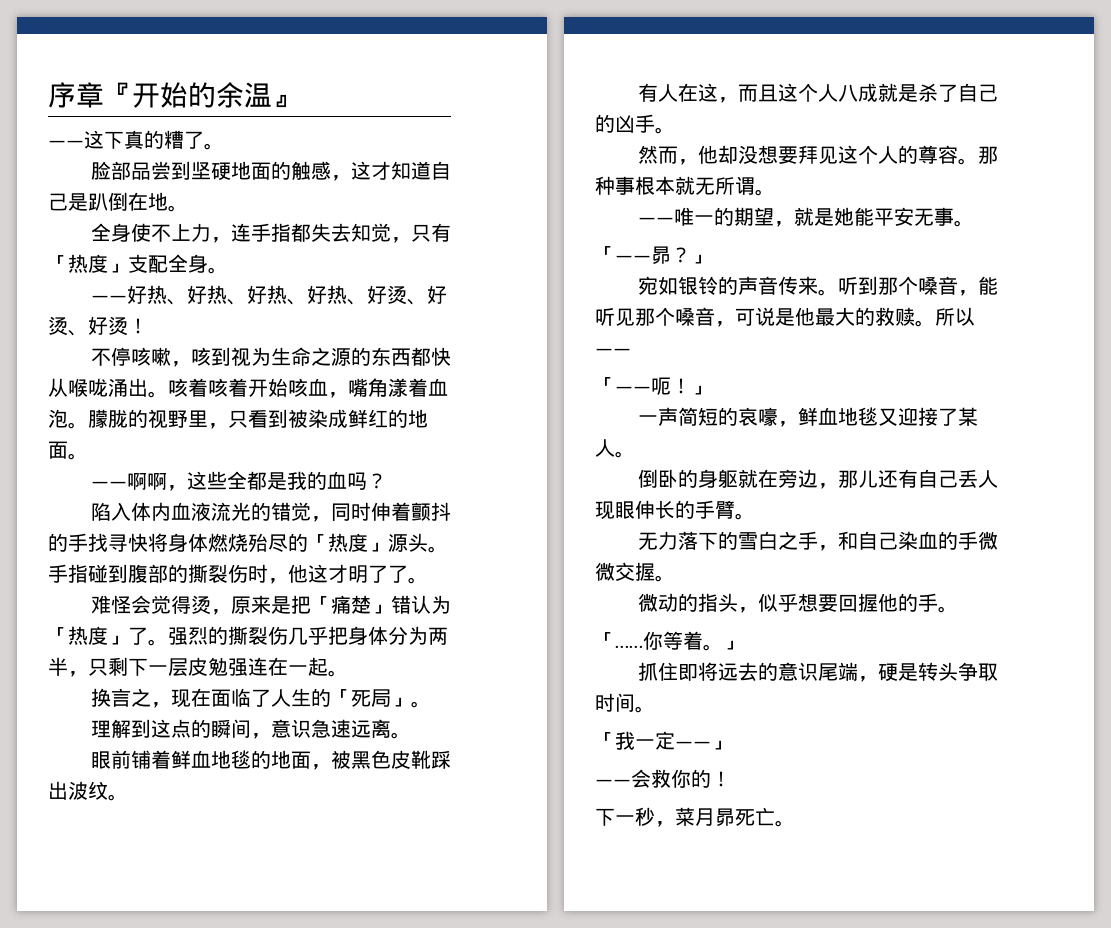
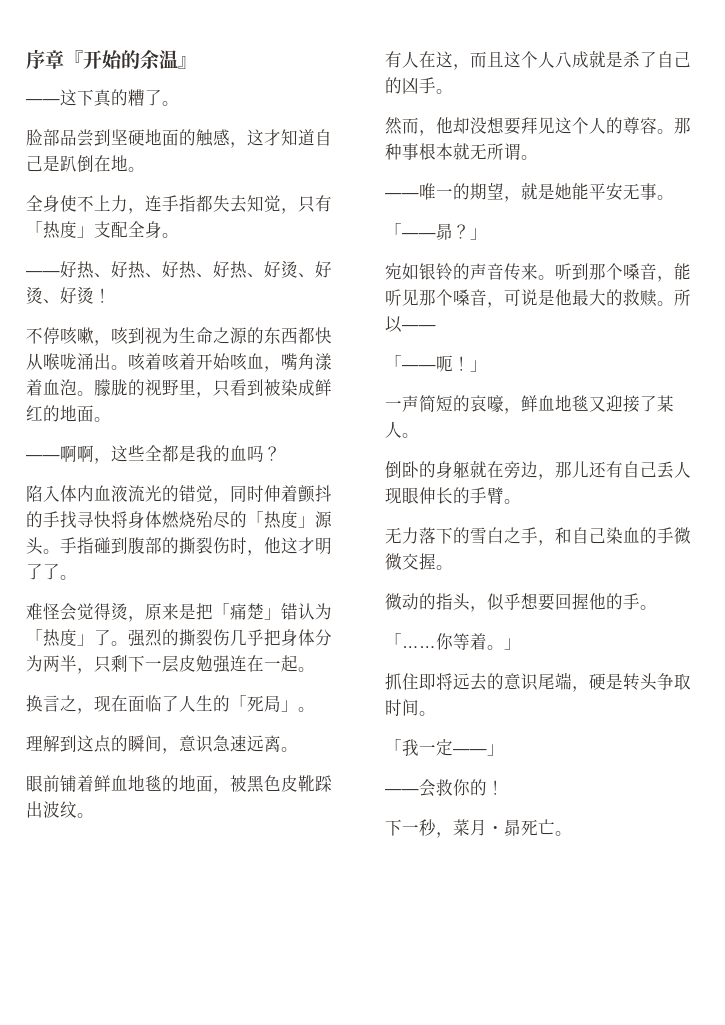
(715, 817) none -> [487,825,504,834] ・

